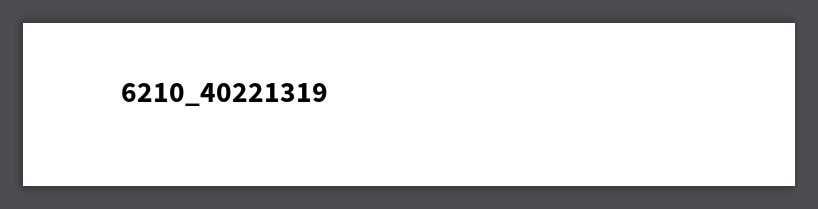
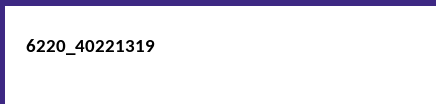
[121,83,328,106] 6210_40221319 -> [26,39,155,55] 6220_40221319

